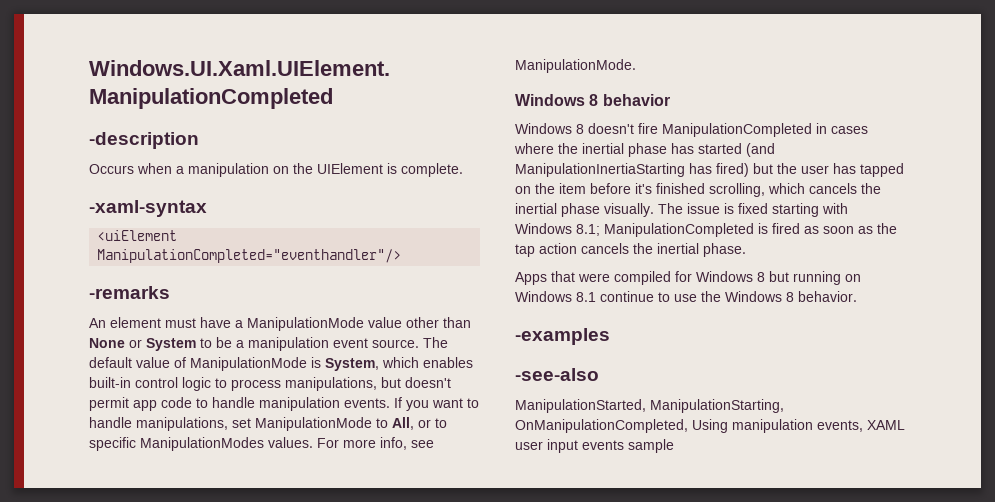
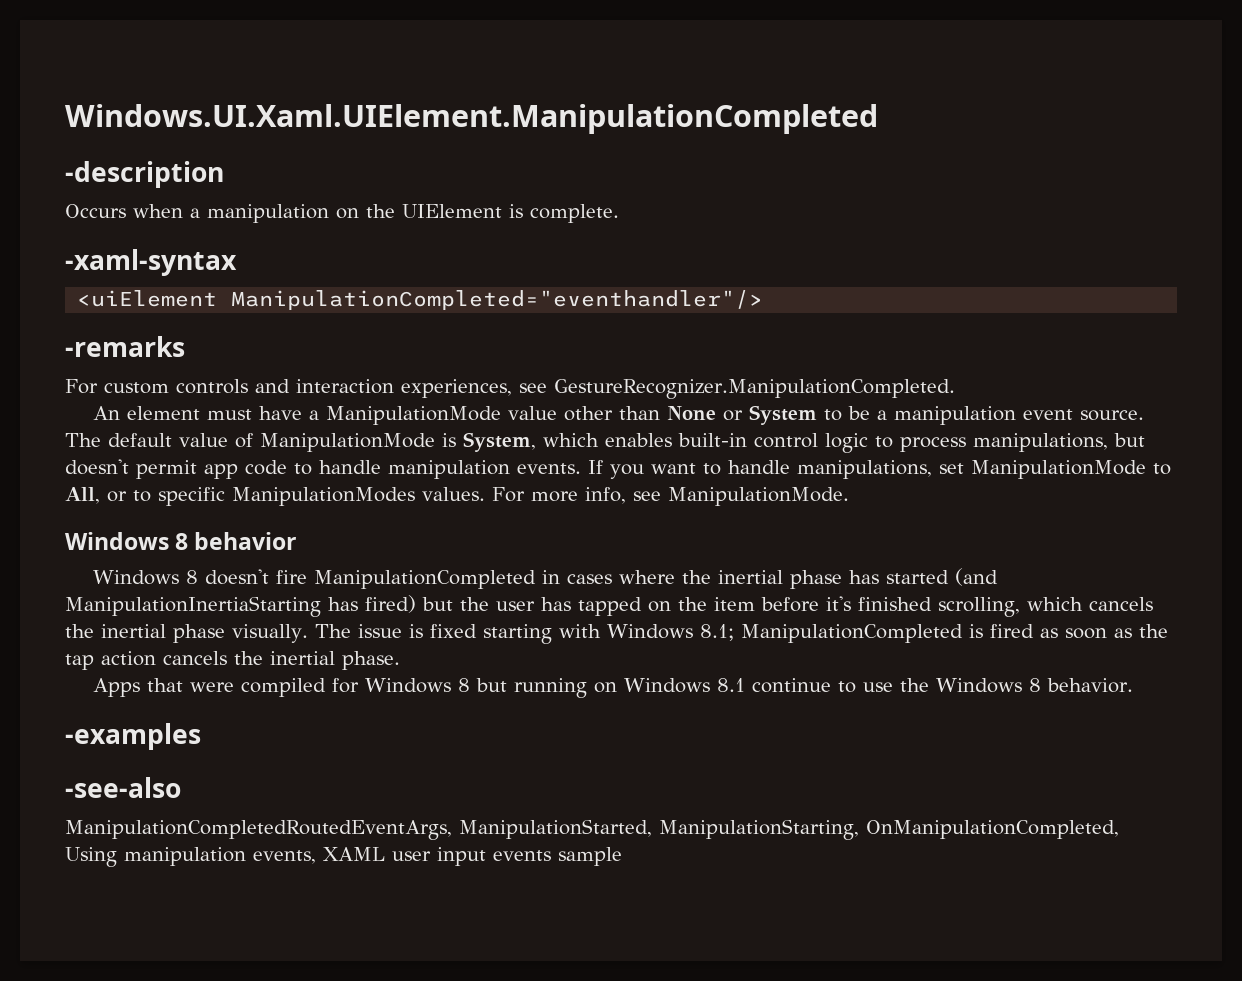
(170, 292) none -> [65,379,955,399] // For custom controls and interaction experiences, see GestureRecognizer.ManipulationCompleted.
(599, 374) none -> [65,820,452,840] ManipulationCompletedRoutedEventArgs,

